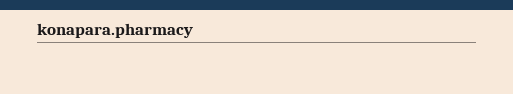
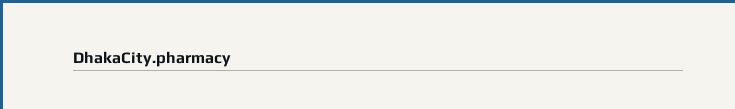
[37,23,193,38] konapara.pharmacy -> [73,51,231,67] DhakaCity.pharmacy

